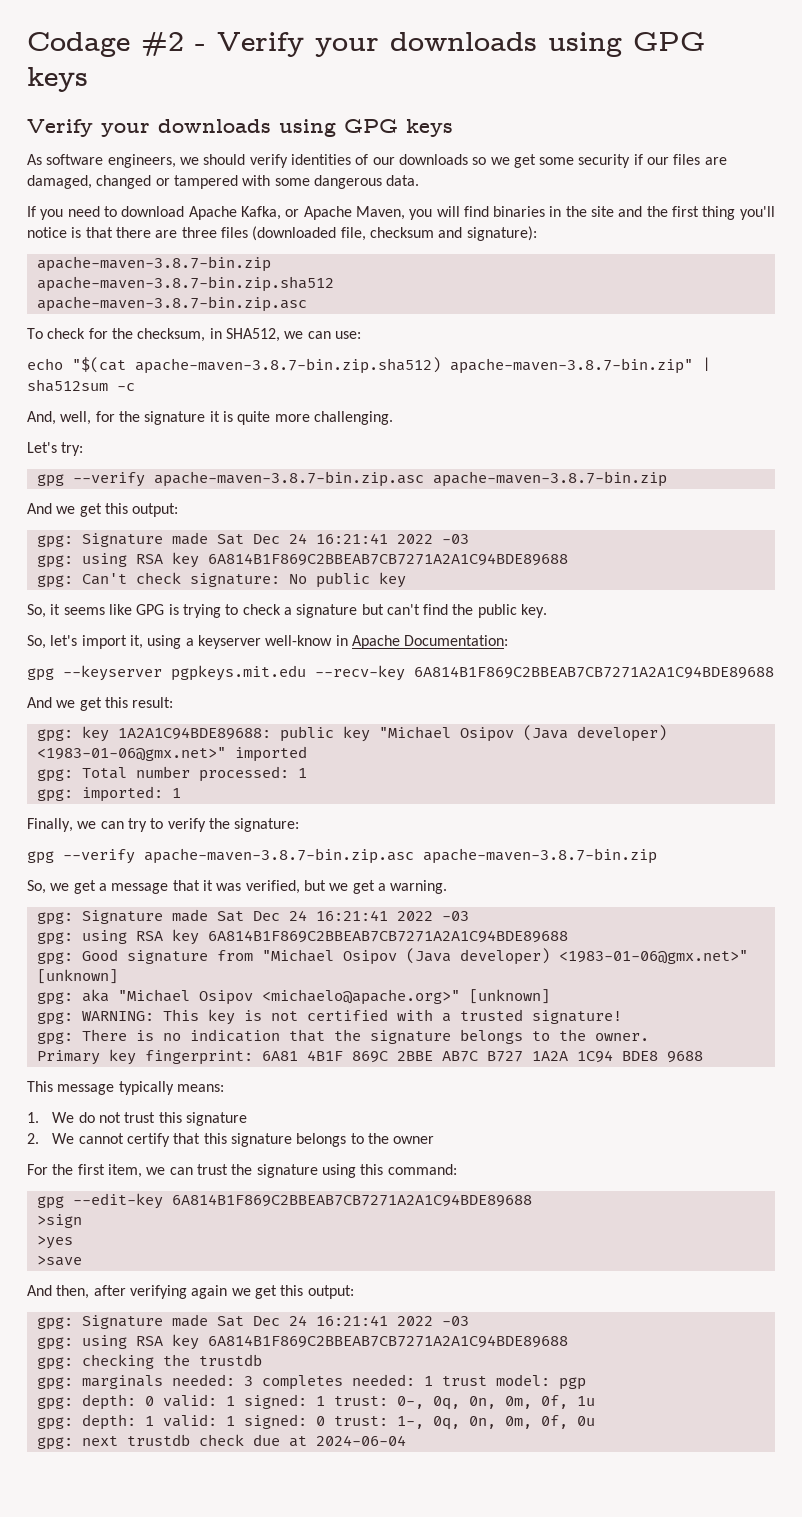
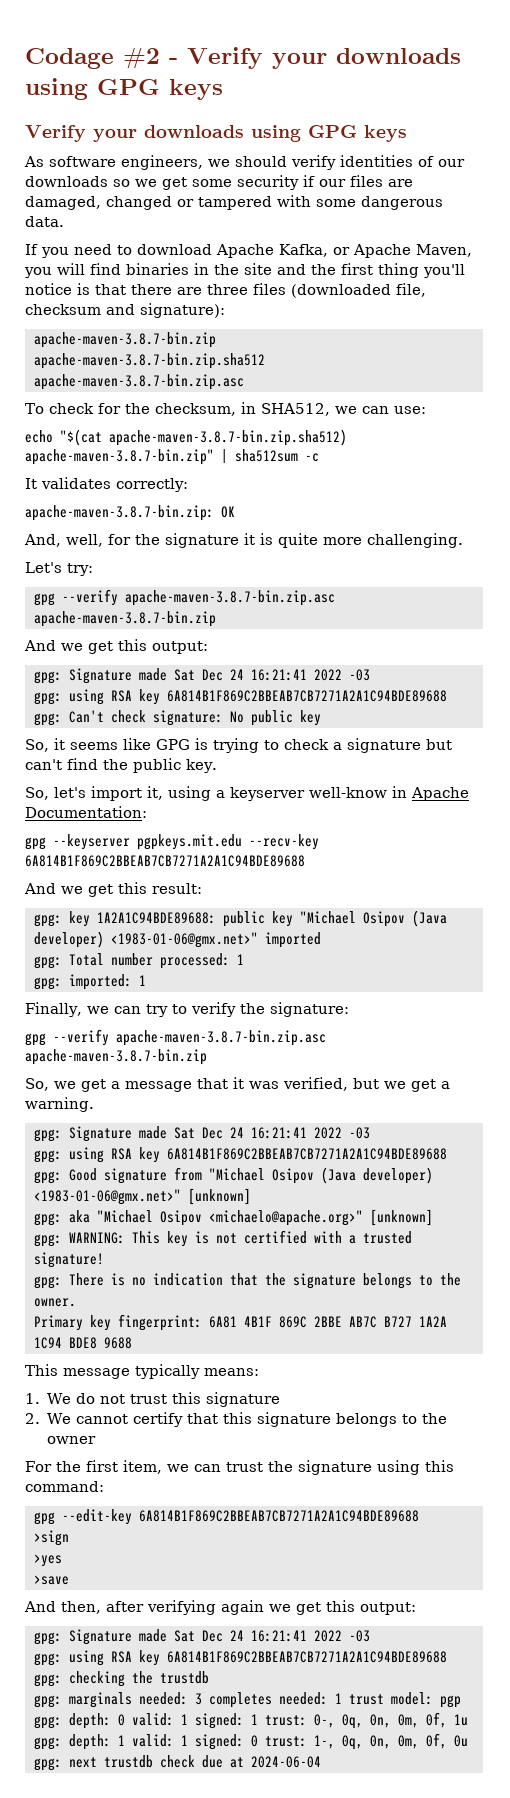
(135, 387) none -> [25,477,188,492] [25,505,235,521] // It validates correctly: // apache-maven-3.8.7-bin.zip: OK

